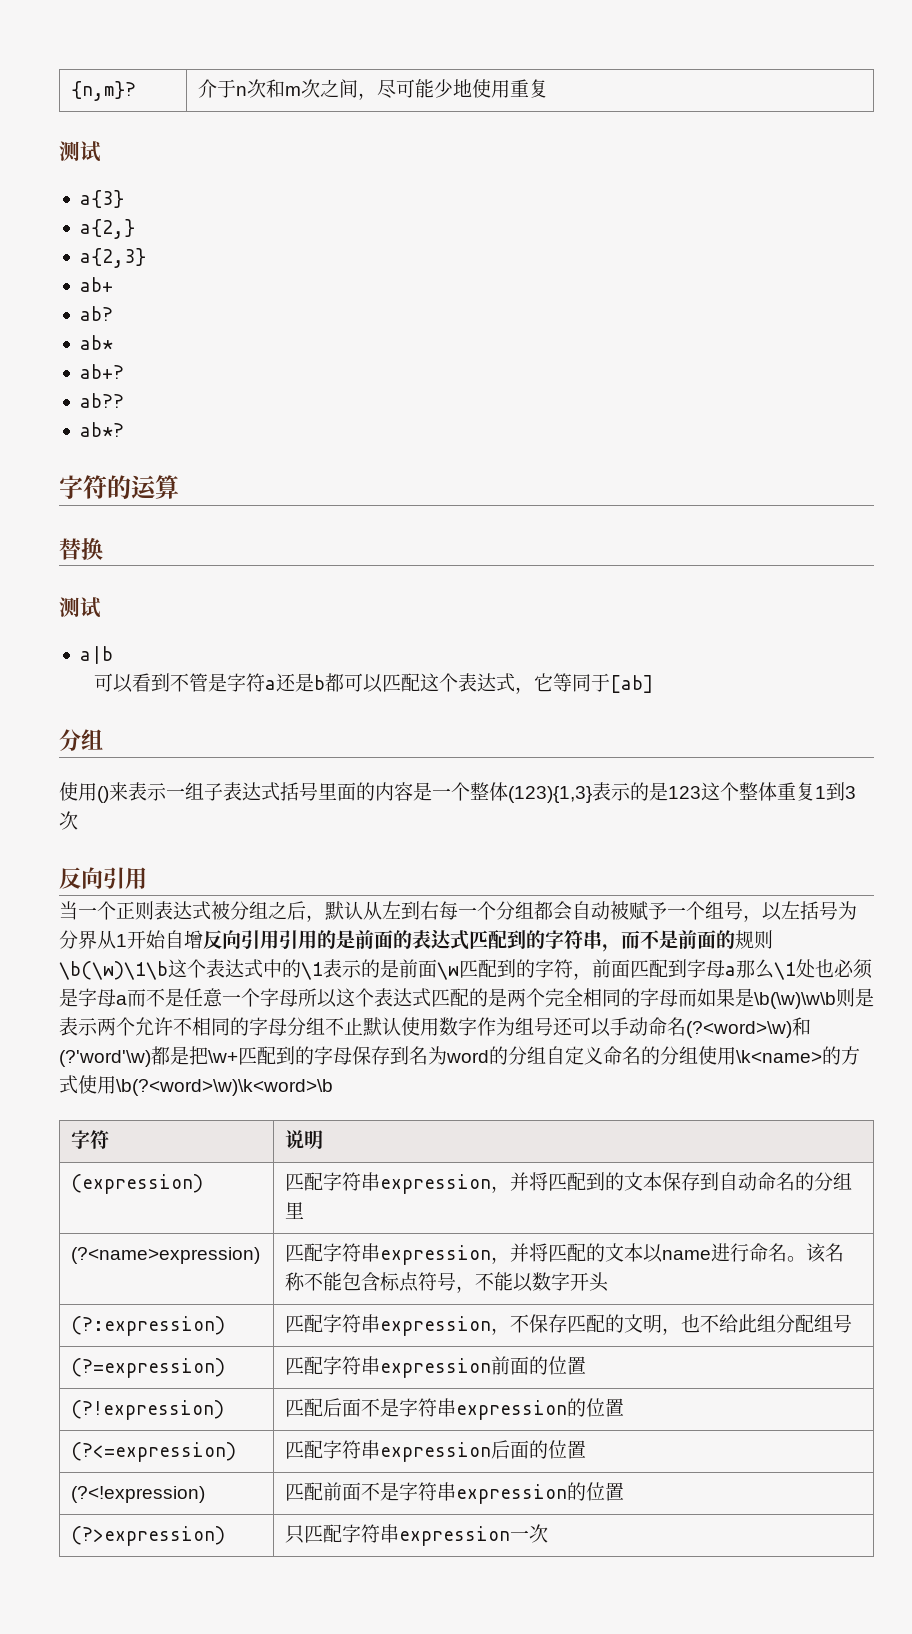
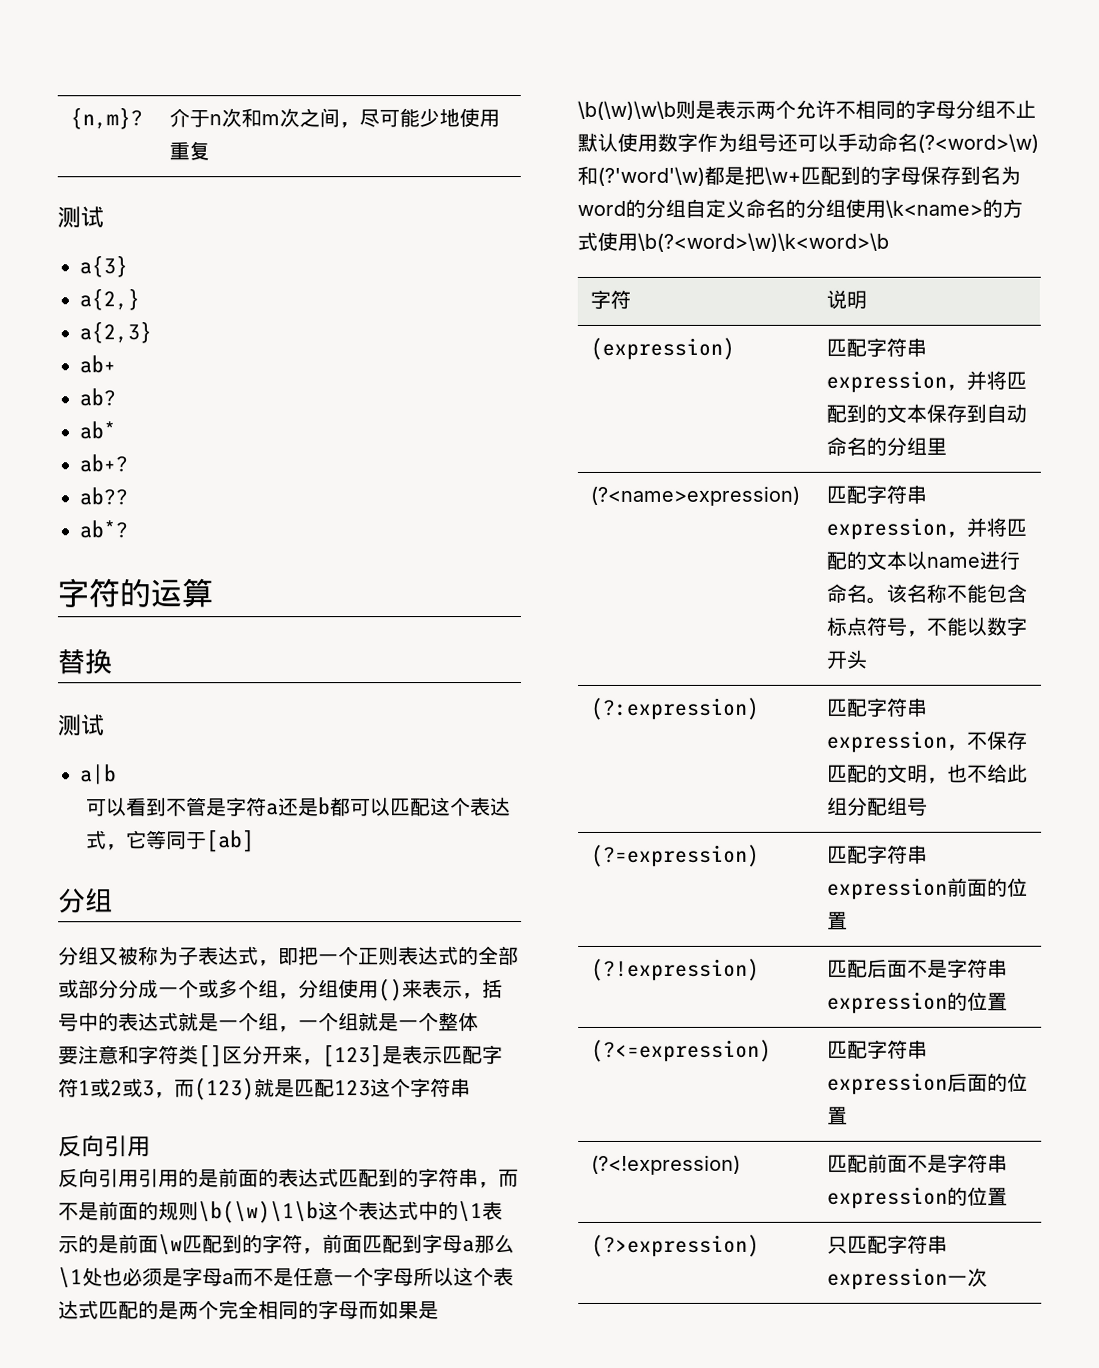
[59,782,856,803] [59,811,78,830] [59,867,147,889] [59,901,857,922] [59,930,203,949] 使用()来表示一组子表达式括号里面的内容是一个整体(123){1,3}表示的是123这个整体重复1到3次 // 反向引用 // 当一个正则表达式被分组之后，默认从左到右每一个分组都会自动被赋予一个组号，以左括号为分界从1开始自增 -> [58,946,519,967] [58,979,503,1002] [58,1012,479,1033] [58,1045,503,1068] [58,1078,471,1101] [58,1135,151,1158] 分组又被称为子表达式，即把一个正则表达式的全部或部分分成一个或多个组，分组使用()来表示，括号中的表达式就是一个组，一个组就是一个整体 // 要注意和字符类[]区分开来，[123]是表示匹配字符1或2或3，而(123)就是匹配123这个字符串 // 反向引用 //

